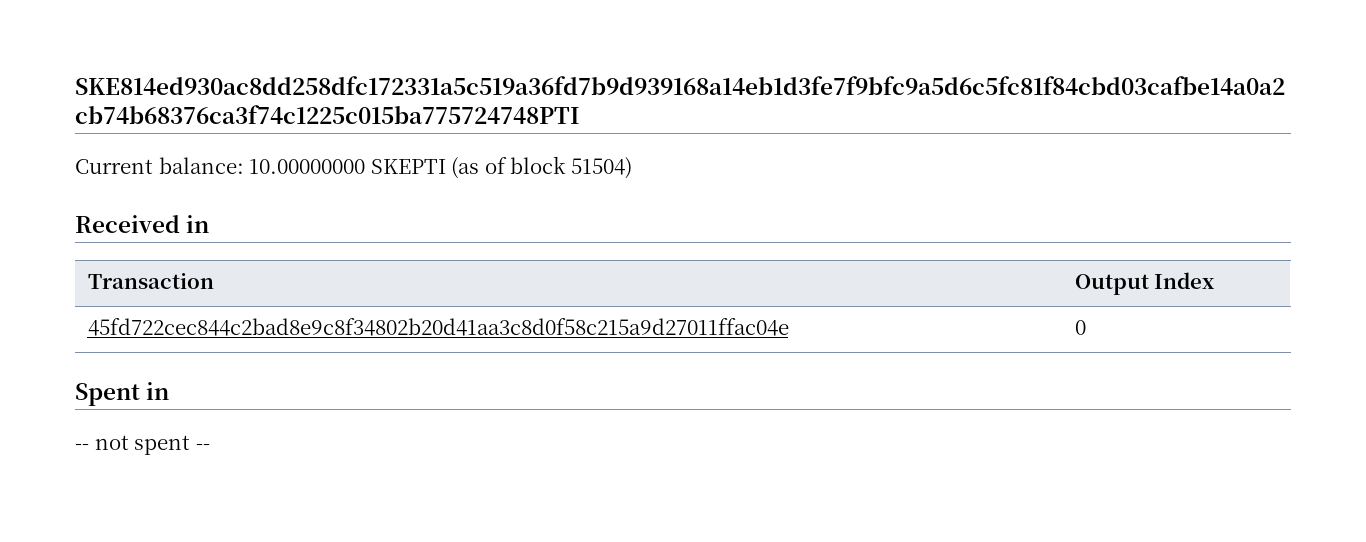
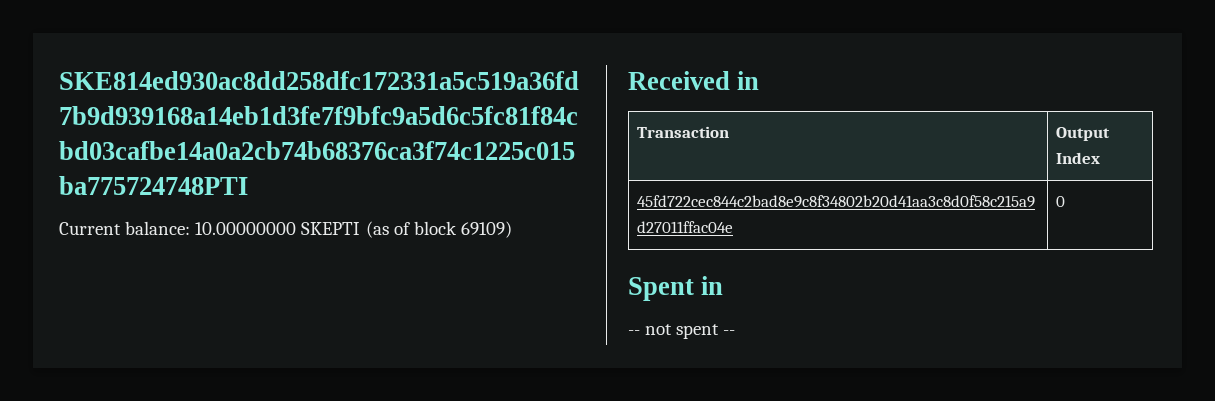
[570,157,632,179] 51504) -> [460,221,512,238] 69109)

